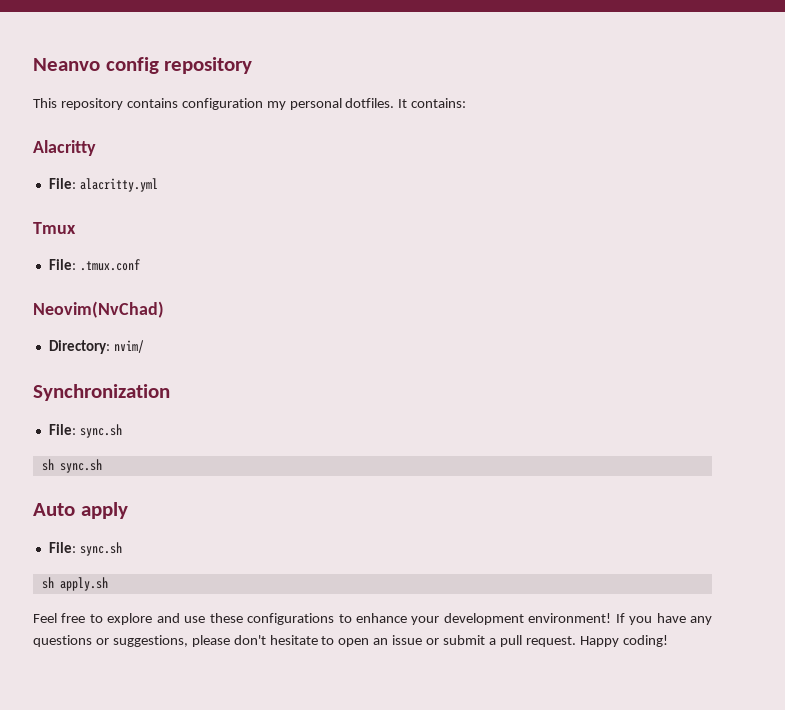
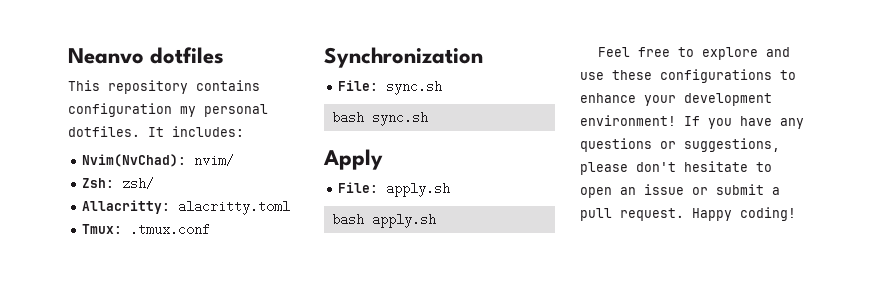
[105,57,253,74] config repository -> [150,47,225,64] dotfiles
[411,98,467,108] [33,140,96,156] [48,178,158,192] [33,222,76,234] [48,259,140,271] [33,301,164,318] [48,340,144,354] contains: // Alacritty // File: alacritty.yml // Tmux // File: .tmux.conf // Neovim(NvChad) // Directory: nvim/ -> [172,126,244,137] [82,154,235,167] [82,177,155,190] [82,200,291,215] [82,223,211,236] includes: // Nvim(NvChad): nvim/ // Zsh: zsh/ // Allacritty: alacritty.toml // Tmux: .tmux.conf
[41,459,102,473] [33,502,128,519] [48,542,122,556] [41,577,54,589] sh sync.sh // Auto apply // File: sync.sh // sh -> [331,111,428,126] [323,149,383,170] [338,182,451,197] [331,213,364,226] bash sync.sh // Apply // File: apply.sh // bash

